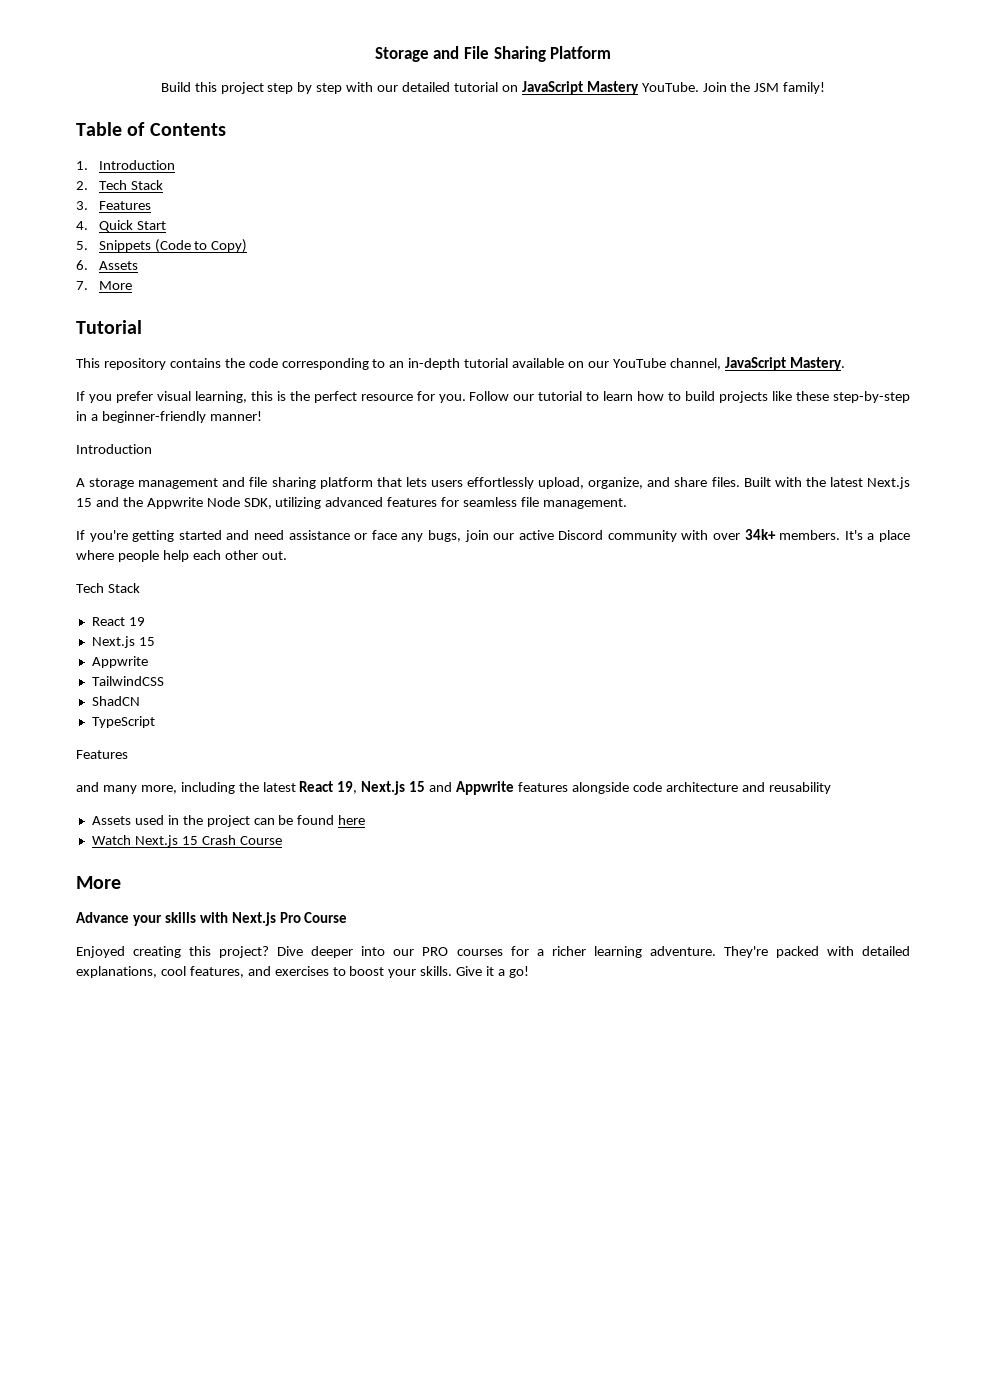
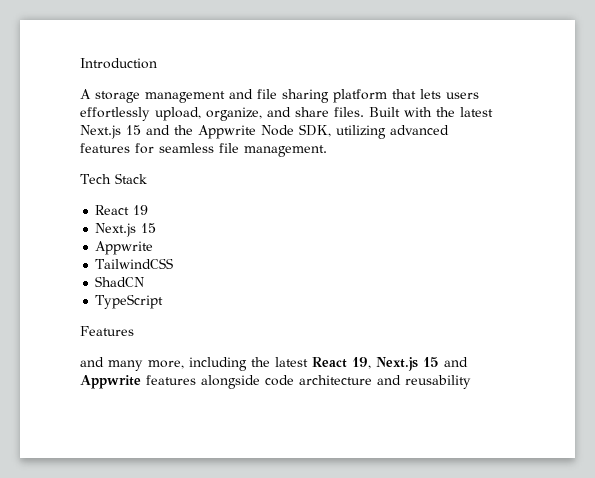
[374,46,612,62] [160,81,826,95] [76,122,226,136] [76,160,175,170] [76,180,163,190] [76,201,151,210] [76,220,166,232] [76,239,248,253] [76,260,138,270] [76,281,132,290] [76,320,142,334] [76,357,845,371] [76,391,910,403] [76,411,262,423] Storage and File Sharing Platform // Build this project step by step with our detailed tutorial on JavaScript Mastery YouTube. Join the JSM family! // Table of Contents // 1. Introduction // 2. Tech Stack // 3. Features // 4. Quick Start // 5. Snippets (Code to Copy) // 6. Assets // 7. More // Tutorial // This repository contains the code corresponding to an in-depth tutorial available on our YouTube channel, JavaScript Mastery. // If you prefer visual learning, this is the perfect resource for you. Follow our tutorial to learn how to build projects like these step-by-step in a beginner-friendly manner! // -> (80, 63) none
[76,529,910,542] [76,550,287,562] // If you're getting started and need assistance or face any bugs, join our active Discord community with over 34k+ members. It's a place where people help each other out. -> (327, 151) none
[91,815,366,827] [91,835,282,847] [76,876,121,889] [76,912,348,926] [76,946,910,958] [76,966,529,978] // Assets used in the project can be found here // Watch Next.js 15 Crash Course // More // Advance your skills with Next.js Pro Course // Enjoyed creating this project? Dive deeper into our PRO courses for a richer learning adventure. They're packed with detailed explanations, cool features, and exercises to boost your skills. Give it a go! -> (471, 382) none

